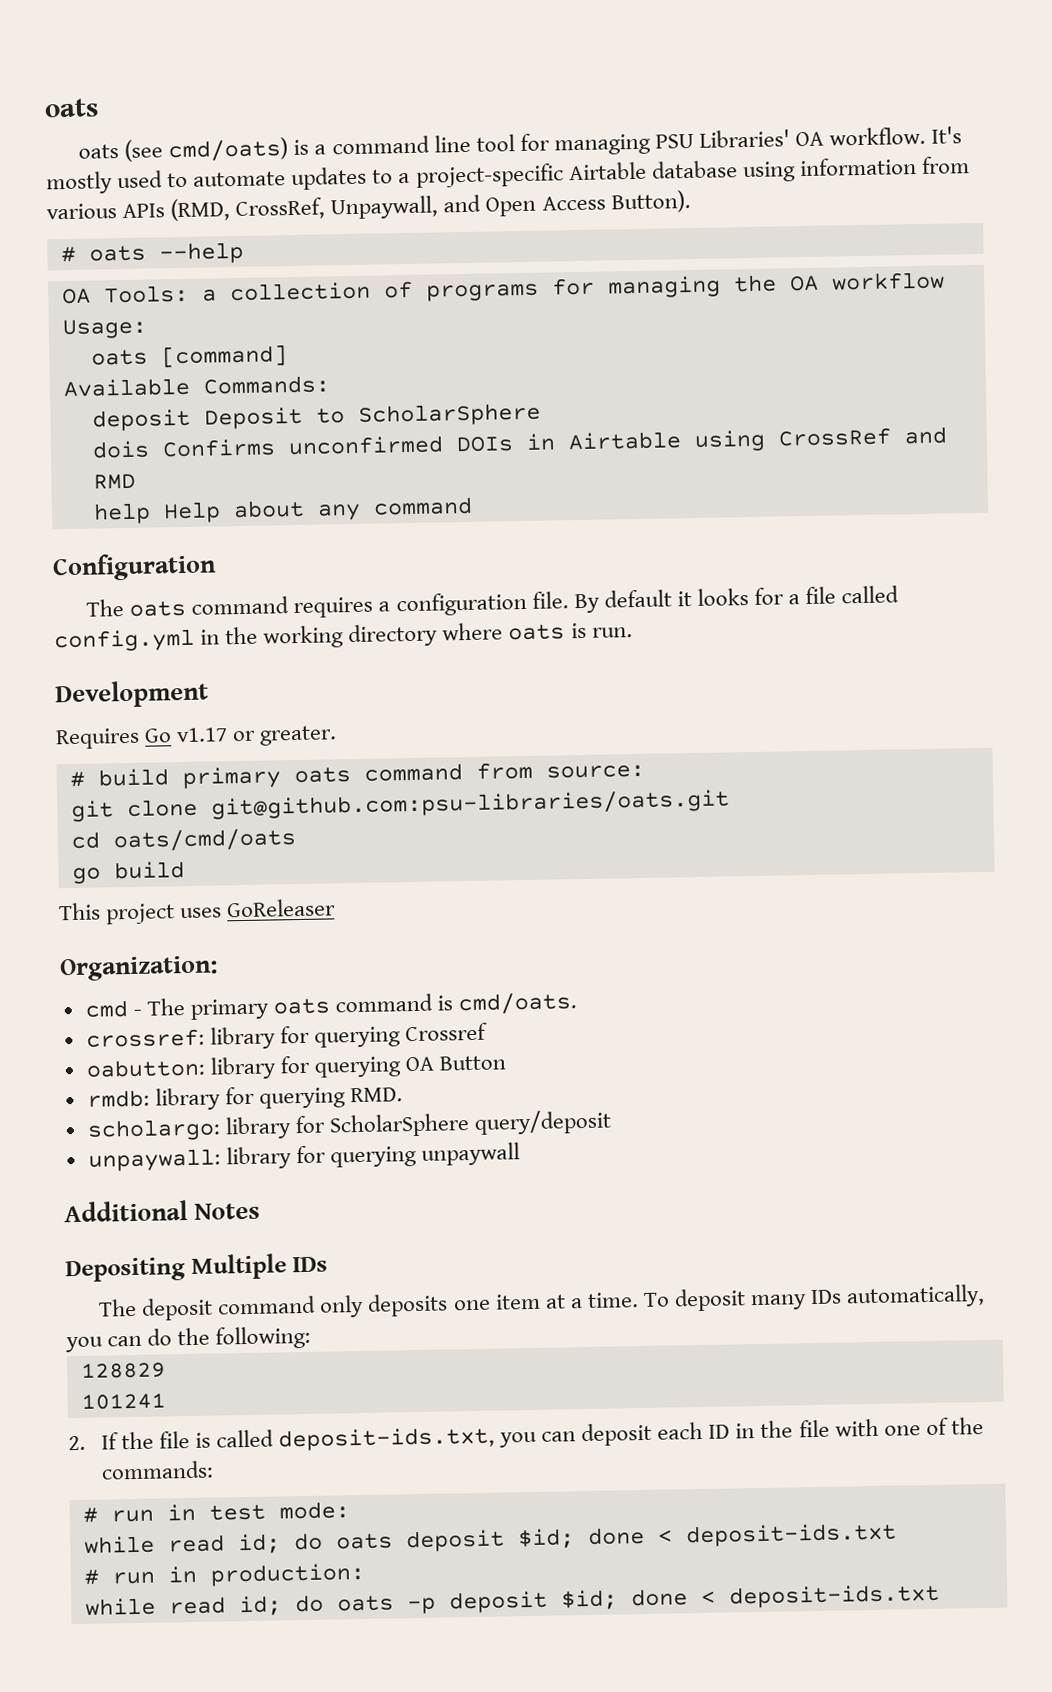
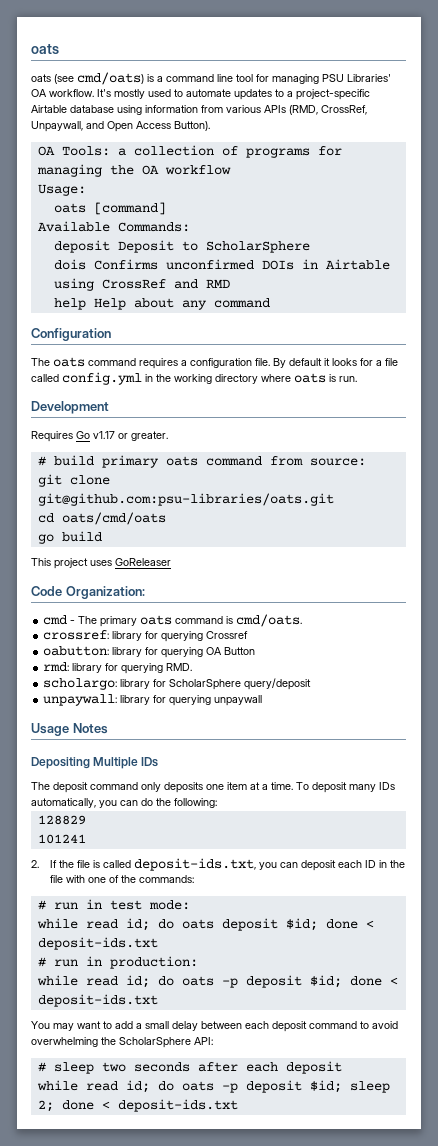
[60,241,244,265] // # oats --help -> (210, 126) none
(337, 908) none -> [31,586,62,596] Code
[86,1089,150,1108] rmdb: -> [43,662,70,672] rmd:
[64,1200,188,1223] Additional -> [31,723,69,736] Usage
(940, 1596) none -> [31,1021,398,1032] [31,1037,213,1048] [37,1061,342,1074] [36,1080,390,1093] [37,1099,238,1112] // You may want to add a small delay between each deposit command to avoid overwhelming the ScholarSphere API: // # sleep two seconds after each deposit // while read id; do oats -p deposit $id; sleep 2; done < deposit-ids.txt

